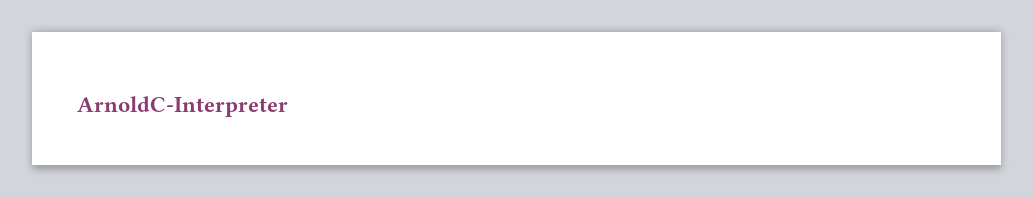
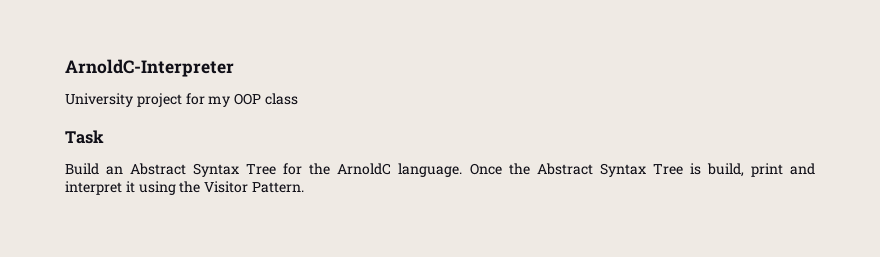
(288, 106) none -> [65,93,298,107] [65,130,104,144] [65,163,815,177] [65,181,304,195] // University project for my OOP class // Task // Build an Abstract Syntax Tree for the ArnoldC language. Once the Abstract Syntax Tree is build, print and interpret it using the Visitor Pattern.

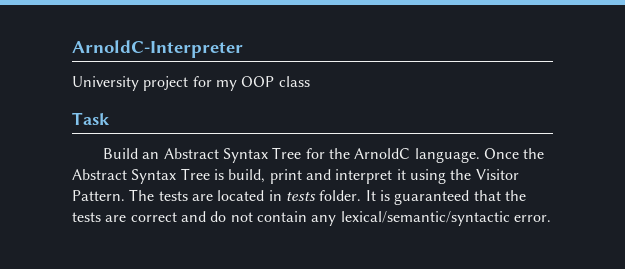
(304, 187) none -> [129,189,526,205] [72,211,551,226] The tests are located in tests folder. It is guaranteed that the tests are correct and do not contain any lexical/semantic/syntactic error.

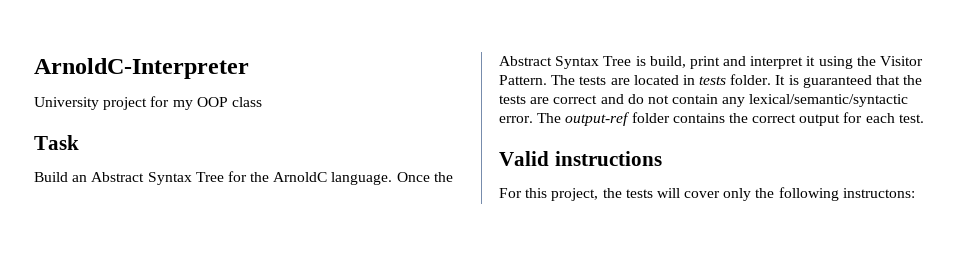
(551, 218) none -> [537,112,924,126] [499,151,662,166] [499,187,915,201] The output-ref folder contains the correct output for each test. // Valid instructions // For this project, the tests will cover only the following instructons:

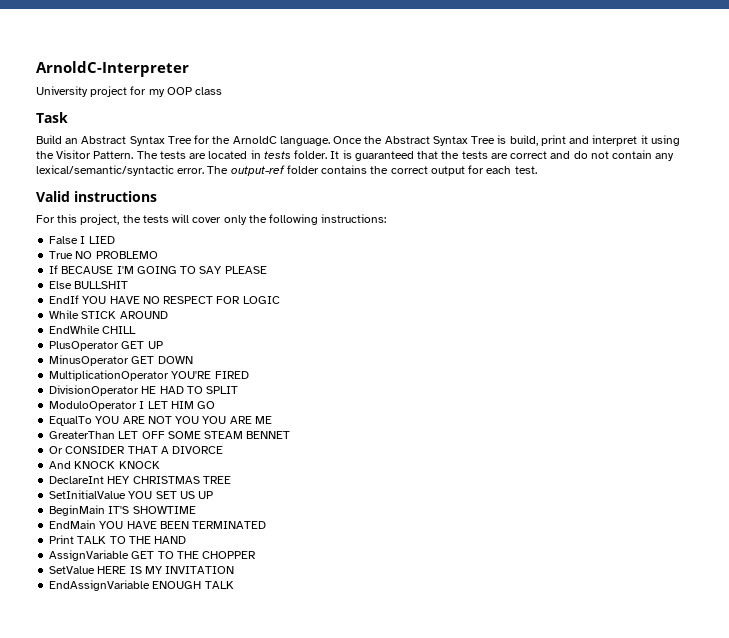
[842,188,915,198] instructons: -> [321,214,387,223] [49,236,115,244] [49,251,158,259] [49,265,267,274] [49,281,129,289] [49,295,280,304] [49,310,168,319] [49,325,137,334] [49,341,163,351] [49,355,193,366] [49,370,249,381] [49,385,239,396] [49,401,216,411] [49,416,272,426] [49,431,291,439] [49,446,224,454] [49,461,160,469] [49,476,231,484] [49,490,214,499] [49,505,196,516] [49,520,267,529] [49,535,187,544] [49,550,257,561] [49,566,235,574] [49,580,234,591] instructions: // False I LIED // True NO PROBLEMO // If BECAUSE I'M GOING TO SAY PLEASE // Else BULLSHIT // EndIf YOU HAVE NO RESPECT FOR LOGIC // While STICK AROUND // EndWhile CHILL // PlusOperator GET UP // MinusOperator GET DOWN // MultiplicationOperator YOU'RE FIRED // DivisionOperator HE HAD TO SPLIT // ModuloOperator I LET HIM GO // EqualTo YOU ARE NOT YOU YOU ARE ME // GreaterThan LET OFF SOME STEAM BENNET // Or CONSIDER THAT A DIVORCE // And KNOCK KNOCK // DeclareInt HEY CHRISTMAS TREE // SetInitialValue YOU SET US UP // BeginMain IT'S SHOWTIME // EndMain YOU HAVE BEEN TERMINATED // Print TALK TO THE HAND // AssignVariable GET TO THE CHOPPER // SetValue HERE IS MY INVITATION // EndAssignVariable ENOUGH TALK

